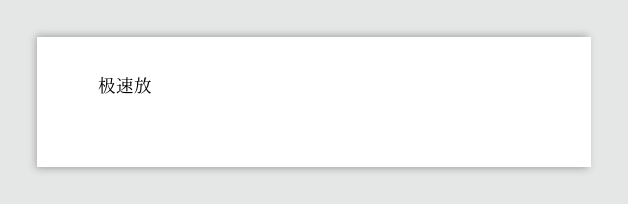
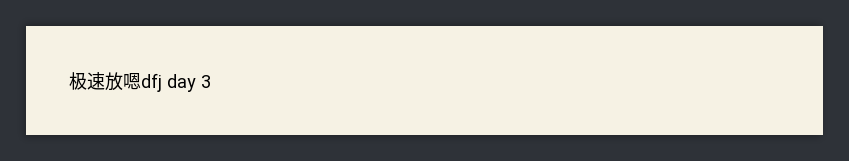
(152, 85) none -> [123,73,211,92] 嗯dfj day 3

